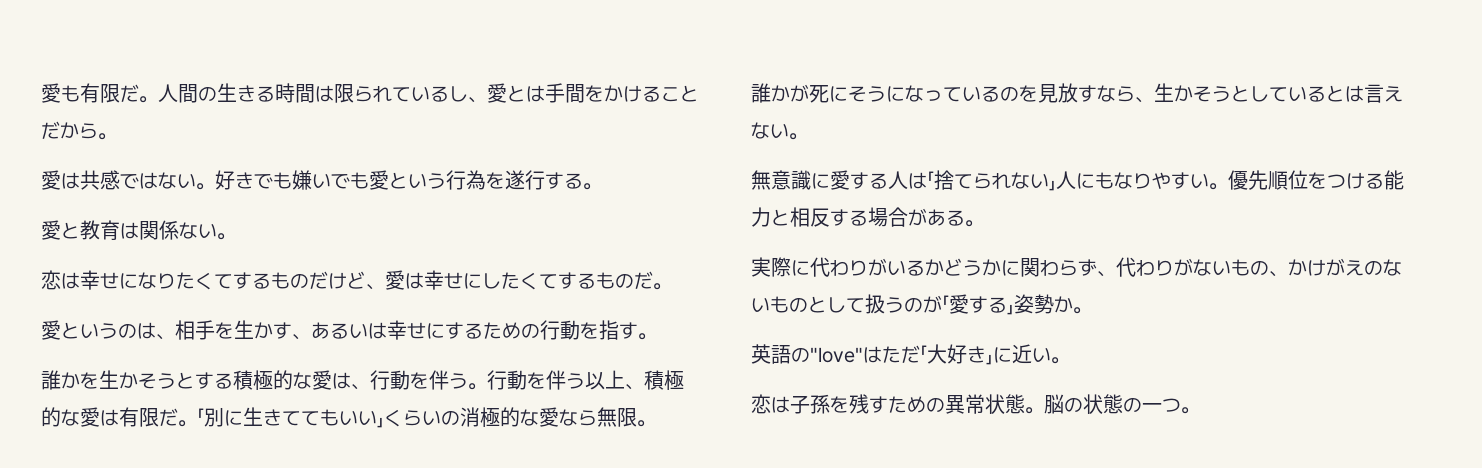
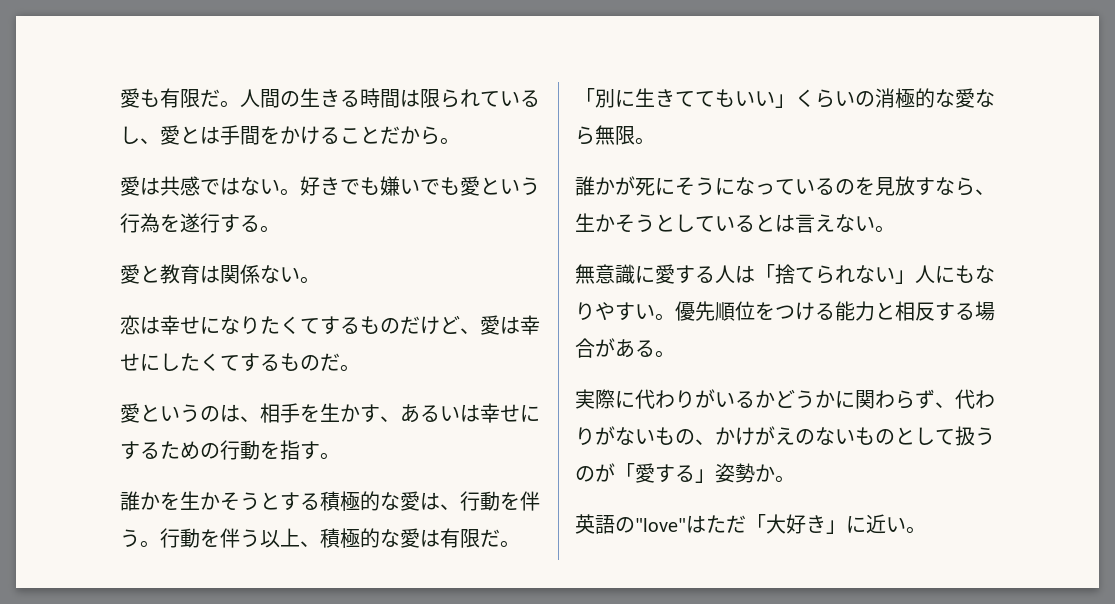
[751,394,1200,414] // 恋は子孫を残すための異常状態。脳の状態の一つ。 -> (926, 530) none

